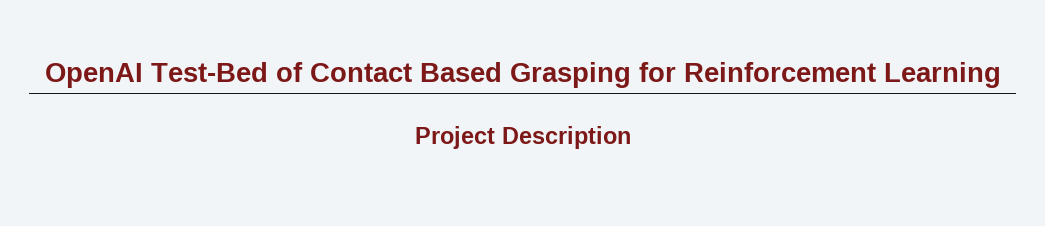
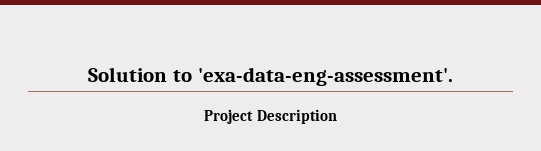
[44,62,1001,88] OpenAI Test-Bed of Contact Based Grasping for Reinforcement Learning -> [88,67,453,86] Solution to 'exa-data-eng-assessment'.

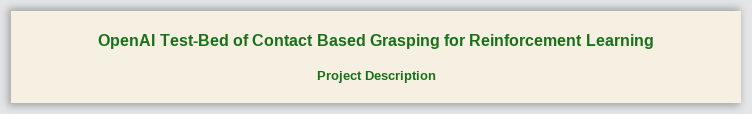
[88,67,453,86] Solution to 'exa-data-eng-assessment'. -> [98,34,654,49] OpenAI Test-Bed of Contact Based Grasping for Reinforcement Learning

